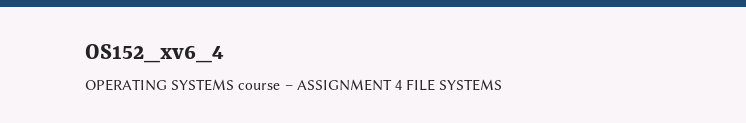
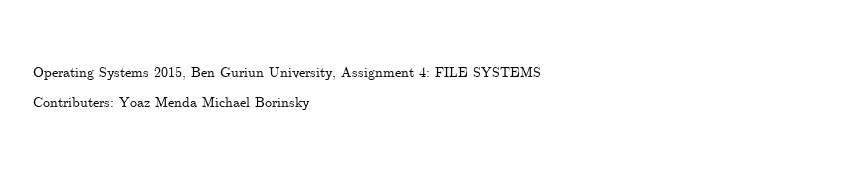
[85,44,224,63] [85,79,503,91] OS152_xv6_4 // OPERATING SYSTEMS course – ASSIGNMENT 4 FILE SYSTEMS -> [33,66,541,80] [33,96,310,110] Operating Systems 2015, Ben Guriun University, Assignment 4: FILE SYSTEMS // Contributers: Yoaz Menda Michael Borinsky

